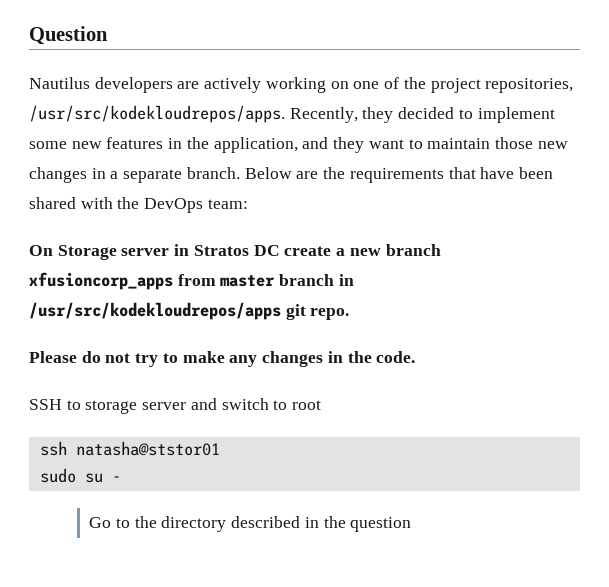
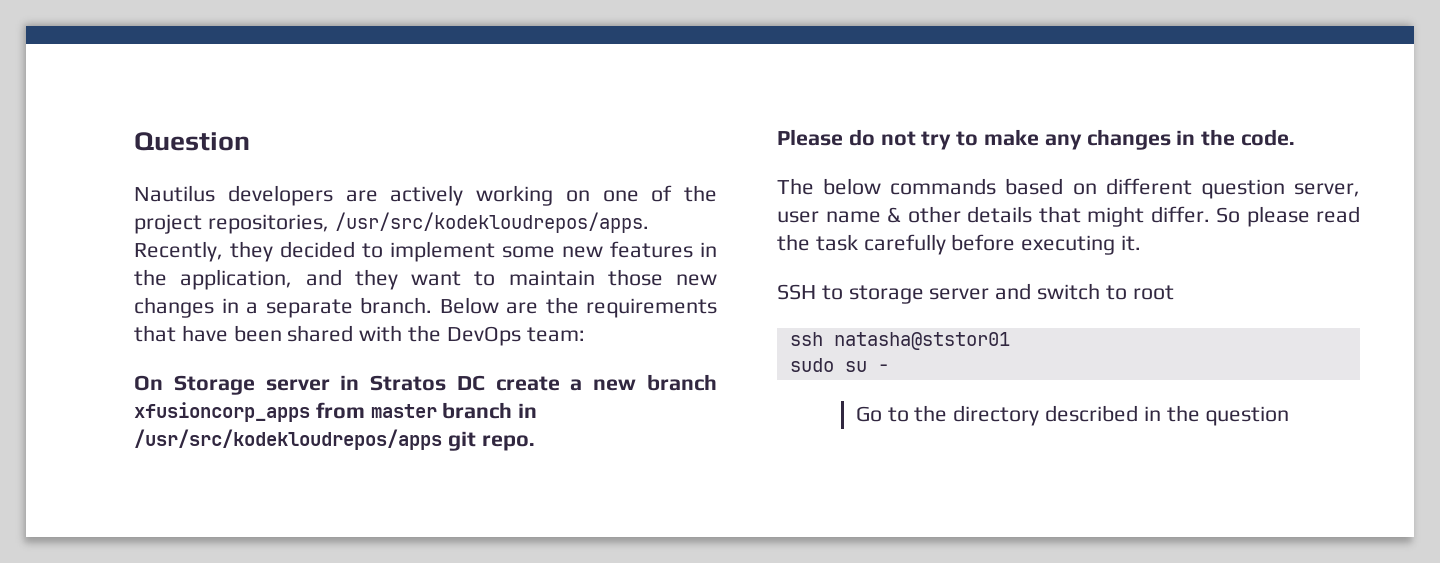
(416, 357) none -> [777,178,1360,199] [777,206,1360,227] [777,234,1142,255] // The below commands based on different question server, user name & other details that might differ. So please read the task carefully before executing it.

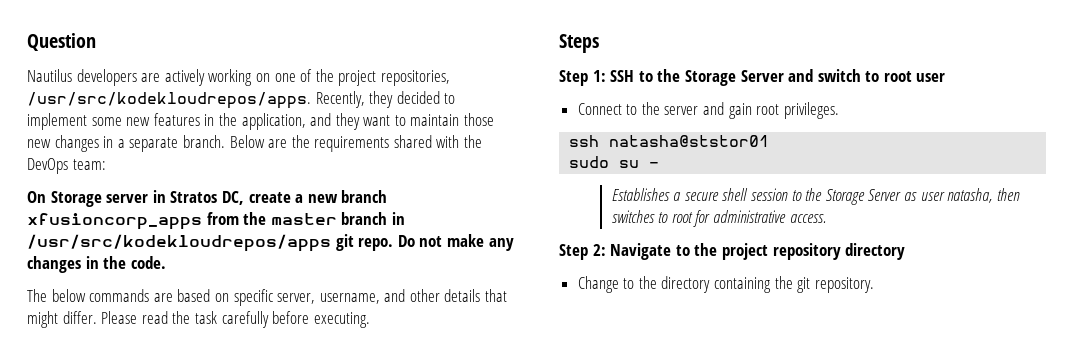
[134,325,282,342] that have been -> (390, 144) none
[456,375,485,391] DC -> [221,191,244,205] DC,
(365, 410) none -> [243,212,267,225] the
[777,129,979,150] // Please do not try to -> [397,235,443,247] Do not
(997, 186) none -> [153,293,173,302] are
[1105,178,1360,199] [777,207,901,223] different question server, user name & -> [233,289,406,306] specific server, username, and
[1216,206,1310,227] So please -> [101,311,138,324] Please
[1021,235,1142,255] [777,283,1174,304] executing it. // SSH to storage server and switch to root -> [313,312,370,328] [559,34,599,53] [559,69,946,86] [577,102,839,119] executing. // Steps // Step 1: SSH to the Storage Server and switch to root user // Connect to the server and gain root privileges.
[855,405,1290,426] Go to the directory described in the question -> [611,188,1020,205] [611,210,826,227] [559,243,906,260] [577,276,874,293] Establishes a secure shell session to the Storage Server as user natasha, then switches to root for administrative access. // Step 2: Navigate to the project repository directory // Change to the directory containing the git repository.

